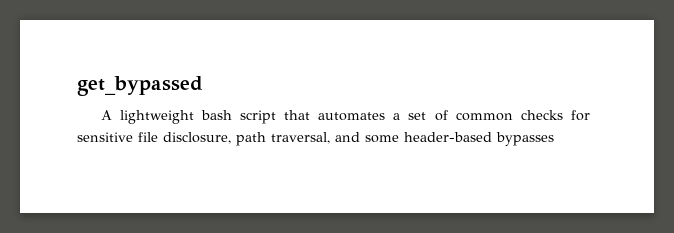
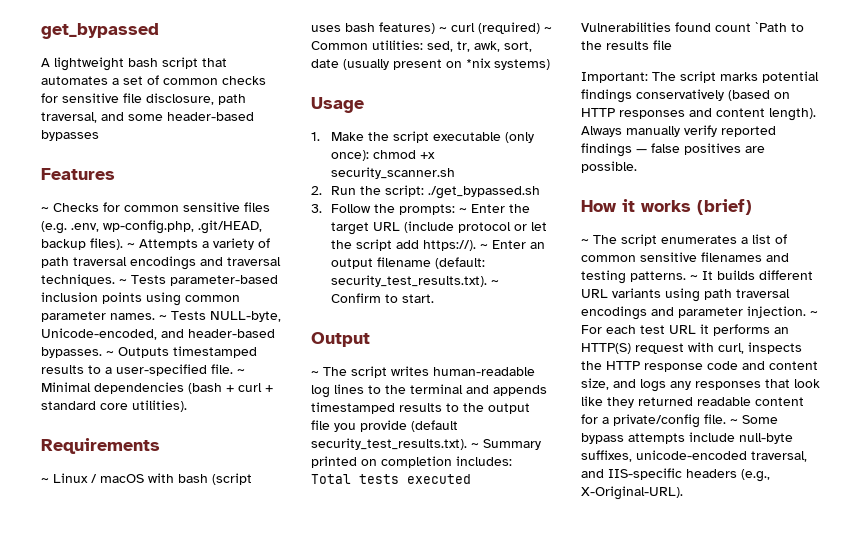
(554, 139) none -> [41,168,115,180] [41,202,270,212] [41,220,262,234] [41,238,270,250] [41,256,281,270] [41,274,278,286] [41,292,240,306] [41,311,281,322] [41,328,275,340] [41,346,257,358] [41,364,245,376] [41,382,273,394] [41,400,187,412] [41,438,160,454] [41,473,252,485] [311,22,552,34] [311,40,532,52] [311,58,550,70] [311,97,364,113] [311,131,534,143] [330,150,435,161] [330,167,455,179] [311,185,540,199] [311,204,530,215] [330,221,547,235] [330,239,545,251] [330,257,485,269] [330,275,499,287] [330,293,434,303] [311,332,370,347] [311,366,535,378] [311,384,547,398] [311,402,530,414] [311,420,458,432] [311,438,541,450] [311,456,512,468] [311,474,471,484] [581,22,804,32] [581,40,672,50] [581,71,819,83] [581,89,790,103] [581,108,816,121] [581,125,776,137] [581,143,765,157] [581,161,637,173] [581,199,752,215] [581,234,787,246] [581,252,789,262] [581,270,813,284] [581,288,790,302] [581,306,818,320] [581,324,789,336] [581,342,802,354] [581,361,818,372] [581,378,820,392] [581,396,804,408] [581,414,778,428] [581,432,793,444] [581,450,807,462] [581,468,770,482] [581,486,683,500] // Features // ~ Checks for common sensitive files (e.g. .env, wp-config.php, .git/HEAD, backup files). ~ Attempts a variety of path traversal encodings and traversal techniques. ~ Tests parameter-based inclusion points using common parameter names. ~ Tests NULL-byte, Unicode-encoded, and header-based bypasses. ~ Outputs timestamped results to a user-specified file. ~ Minimal dependencies (bash + curl + standard core utilities). // Requirements // ~ Linux / macOS with bash (script uses bash features) ~ curl (required) ~ Common utilities: sed, tr, awk, sort, date (usually present on *nix systems) // Usage // 1. Make the script executable (only once): chmod +x security_scanner.sh // 2. Run the script: ./get_bypassed.sh // 3. Follow the prompts: ~ Enter the target URL (include protocol or let the script add https://). ~ Enter an output filename (default: security_test_results.txt). ~ Confirm to start. // Output // ~ The script writes human-readable log lines to the terminal and appends timestamped results to the output file you provide (default security_test_results.txt). ~ Summary printed on completion includes: Total tests executed Vulnerabilities found count `Path to the results file // Important: The script marks potential findings conservatively (based on HTTP responses and content length). Always manually verify reported findings — false positives are possible. // How it works (brief) // ~ The script enumerates a list of common sensitive filenames and testing patterns. ~ It builds different URL variants using path traversal encodings and parameter injection. ~ For each test URL it performs an HTTP(S) request with curl, inspects the HTTP response code and content size, and logs any responses that look like they returned readable content for a private/config file. ~ Some bypass attempts include null-byte suffixes, unicode-encoded traversal, and IIS-specific headers (e.g., X-Original-URL).

